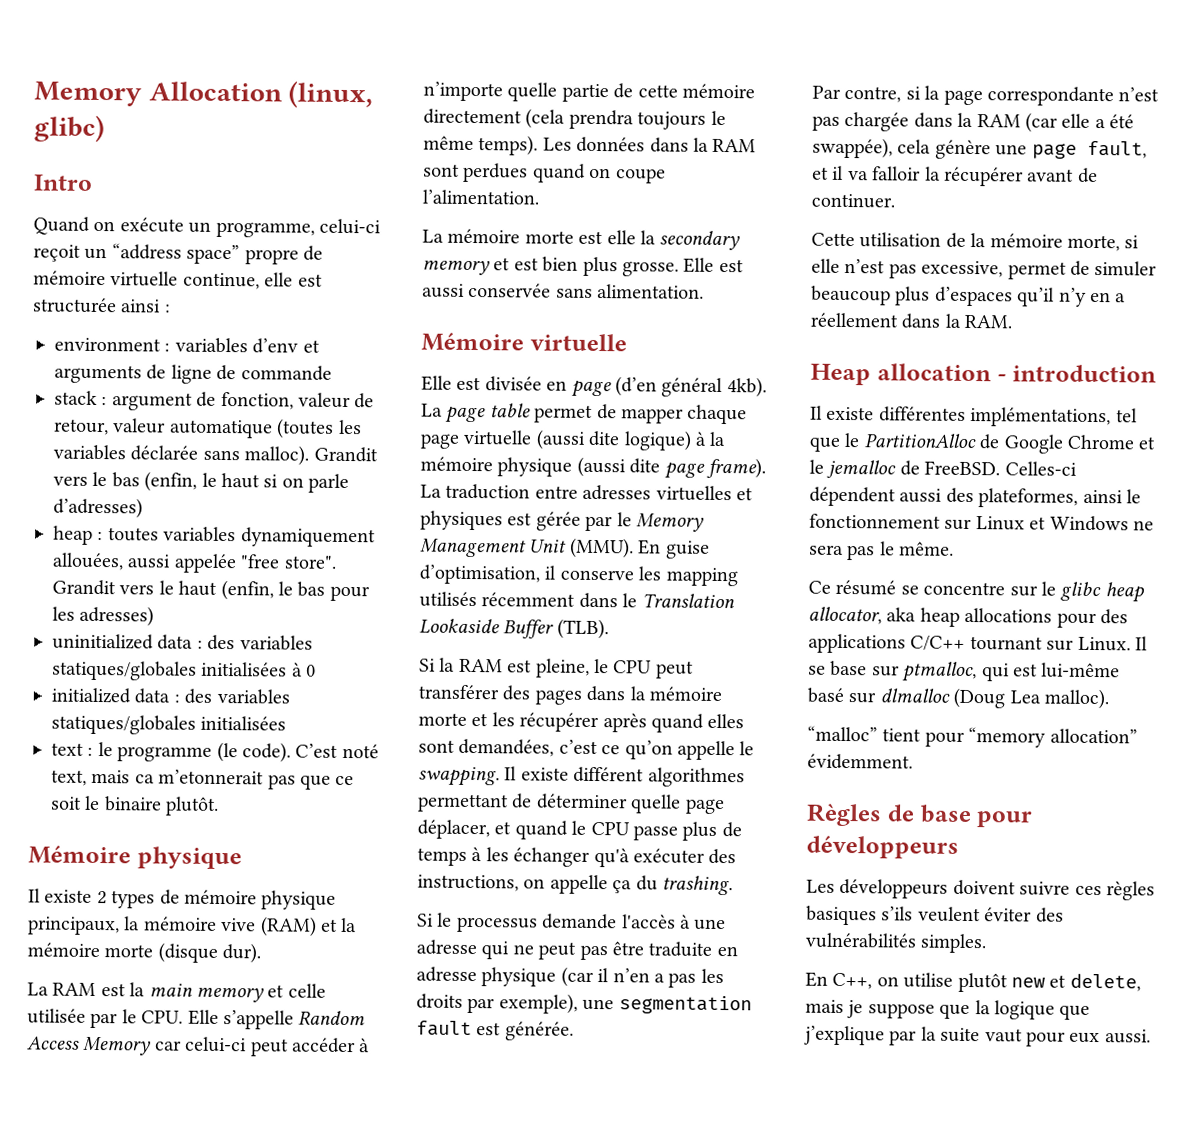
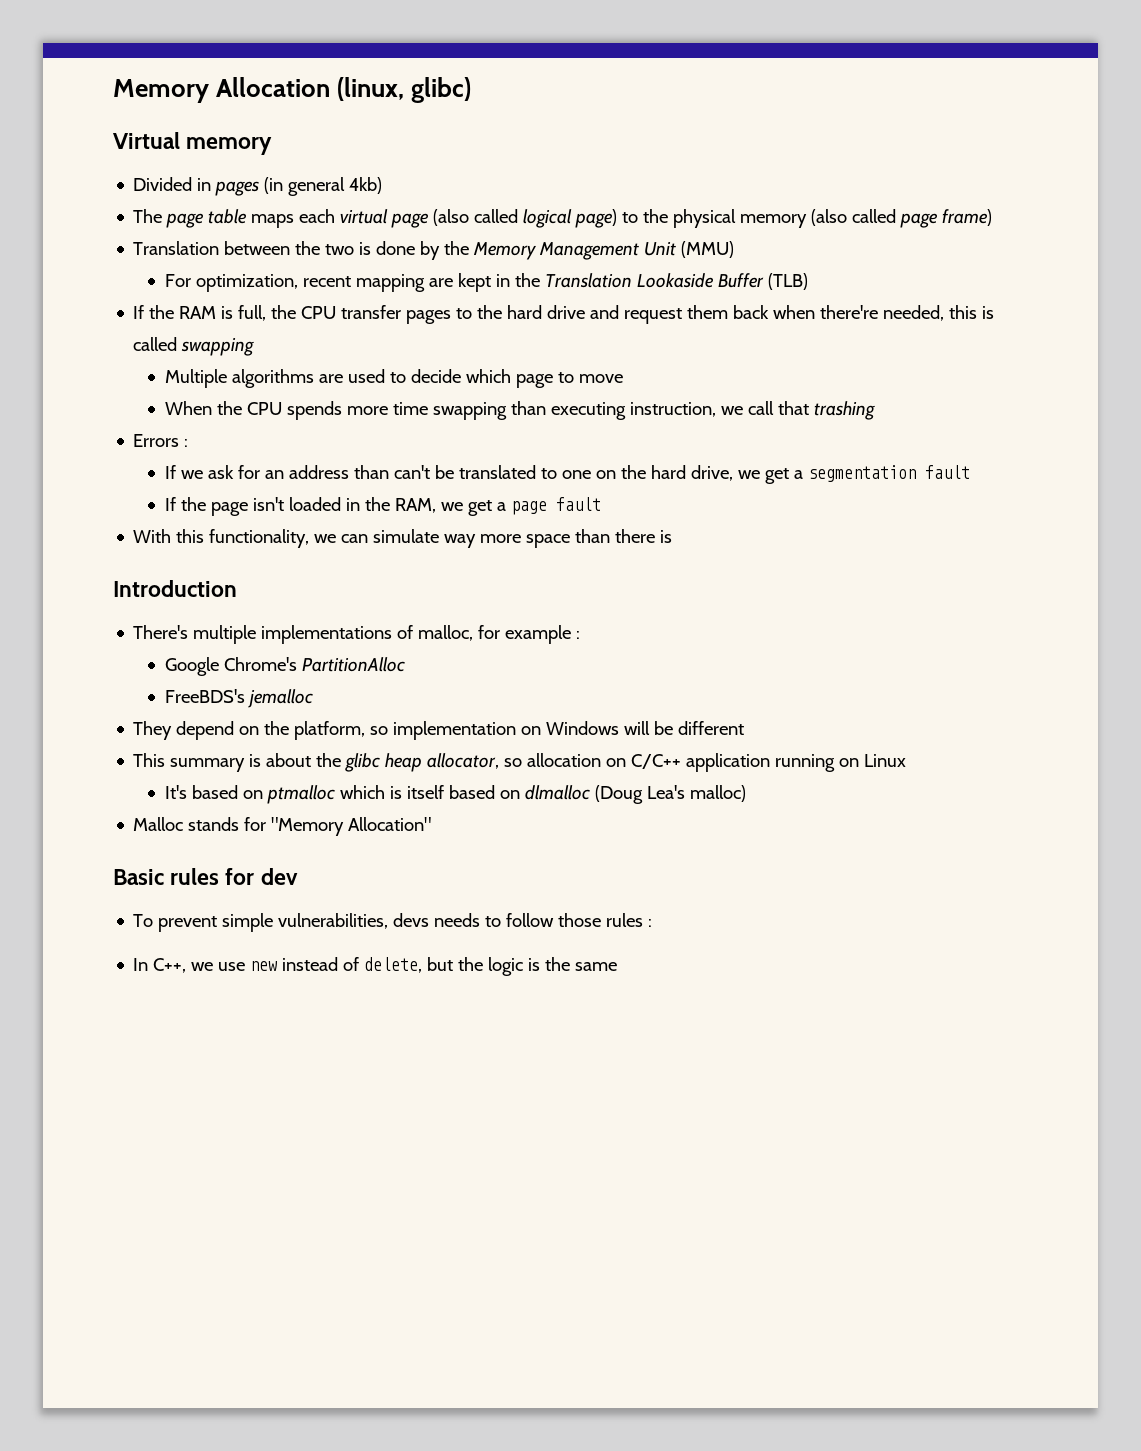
[33,174,93,191] [33,216,381,238] [33,243,323,265] [33,270,323,290] [32,297,171,314] [54,337,320,354] [54,364,332,384] [54,390,375,411] [53,418,362,439] [53,444,378,466] [53,471,350,494] [53,497,143,519] [53,525,376,548] [52,552,337,574] [52,579,370,602] [52,605,155,627] [52,633,313,651] [52,660,317,681] [51,687,290,705] [51,714,287,735] [51,741,379,763] [51,769,355,790] [50,795,220,816] [28,845,242,870] [28,888,337,910] [27,916,358,937] [27,942,262,964] [27,982,326,1003] [27,1008,366,1030] [27,1036,371,1057] [423,81,755,103] [423,108,726,130] [423,135,757,156] [423,162,666,184] [422,189,539,205] [422,228,741,251] [422,256,744,277] [422,282,705,299] [421,332,627,352] [421,375,767,398] [421,403,748,425] [420,429,727,451] [420,456,766,479] [420,483,753,502] [420,510,704,532] [420,537,710,559] [419,564,738,587] [419,591,735,609] [419,618,609,640] [419,657,694,679] [418,684,722,705] [418,712,745,733] [418,738,755,761] [418,766,745,788] [417,793,725,815] [417,819,742,841] [417,847,737,868] [417,874,733,896] [417,912,727,933] [416,939,738,961] [416,966,724,988] [416,993,752,1015] [416,1020,574,1041] [812,85,1160,107] [812,111,1135,133] [812,137,1147,160] [812,165,1098,187] [811,193,895,209] [811,232,1140,252] [811,258,1158,280] [811,285,1127,307] [810,312,1013,329] [810,363,1158,386] [810,405,1138,428] [809,432,1157,454] [809,459,1077,479] [809,486,1141,508] [809,513,1154,532] [809,541,955,561] [808,579,1145,603] [808,606,1128,629] [808,633,1148,654] [808,660,1121,683] [807,687,1109,710] [807,725,1138,748] [807,753,913,770] [806,803,1034,828] [806,835,959,859] [806,878,1155,901] [806,905,1064,926] [805,932,988,954] [805,971,1141,993] [805,999,1091,1020] [804,1025,1151,1047] Intro // Quand on exécute un programme, celui-ci reçoit un “address space” propre de mémoire virtuelle continue, elle est structurée ainsi : // environment : variables d’env et arguments de ligne de commande // stack : argument de fonction, valeur de retour, valeur automatique (toutes les variables déclarée sans malloc). Grandit vers le bas (enfin, le haut si on parle d’adresses) // heap : toutes variables dynamiquement allouées, aussi appelée "free store". Grandit vers le haut (enfin, le bas pour les adresses) // uninitialized data : des variables statiques/globales initialisées à 0 // initialized data : des variables statiques/globales initialisées // text : le programme (le code). C’est noté text, mais ca m’etonnerait pas que ce soit le binaire plutôt. // Mémoire physique // Il existe 2 types de mémoire physique principaux, la mémoire vive (RAM) et la mémoire morte (disque dur). // La RAM est la main memory et celle utilisée par le CPU. Elle s’appelle Random Access Memory car celui-ci peut accéder à n’importe quelle partie de cette mémoire directement (cela prendra toujours le même temps). Les données dans la RAM sont perdues quand on coupe l’alimentation. // La mémoire morte est elle la secondary memory et est bien plus grosse. Elle est aussi conservée sans alimentation. // Mémoire virtuelle // Elle est divisée en page (d’en général 4kb). La page table permet de mapper chaque page virtuelle (aussi dite logique) à la mémoire physique (aussi dite page frame). La traduction entre adresses virtuelles et physiques est gérée par le Memory Management Unit (MMU). En guise d’optimisation, il conserve les mapping utilisés récemment dans le Translation Lookaside Buffer (TLB). // Si la RAM est pleine, le CPU peut transférer des pages dans la mémoire morte et les récupérer après quand elles sont demandées, c’est ce qu’on appelle le swapping. Il existe différent algorithmes permettant de déterminer quelle page déplacer, et quand le CPU passe plus de temps à les échanger qu'à exécuter des instructions, on appelle ça du trashing. // Si le processus demande l'accès à une adresse qui ne peut pas être traduite en adresse physique (car il n’en a pas les droits par exemple), une segmentation fault est générée. // Par contre, si la page correspondante n’est pas chargée dans la RAM (car elle a été swappée), cela génère une page fault, et il va falloir la récupérer avant de continuer. // Cette utilisation de la mémoire morte, si elle n’est pas excessive, permet de simuler beaucoup plus d’espaces qu’il n’y en a réellement dans la RAM. // Heap allocation - introduction // Il existe différentes implémentations, tel que le PartitionAlloc de Google Chrome et le jemalloc de FreeBSD. Celles-ci dépendent aussi des plateformes, ainsi le fonctionnement sur Linux et Windows ne sera pas le même. // Ce résumé se concentre sur le glibc heap allocator, aka heap allocations pour des applications C/C++ tournant sur Linux. Il se base sur ptmalloc, qui est lui-même basé sur dlmalloc (Doug Lea malloc). // “malloc” tient pour “memory allocation” évidemment. // Règles de base pour développeurs // Les développeurs doivent suivre ces règles basiques s’ils veulent éviter des vulnérabilités simples. // En C++, on utilise plutôt new et delete, mais je suppose que la logique que j’explique par la suite vaut pour eux aussi. -> [113,132,273,155] [133,177,383,196] [133,209,993,228] [133,241,735,260] [164,273,808,292] [133,305,995,324] [133,337,255,356] [164,369,623,388] [164,401,875,420] [133,434,189,447] [164,465,970,484] [164,497,601,516] [133,529,673,548] [113,580,237,597] [133,625,581,644] [164,657,405,676] [164,689,313,708] [133,721,745,740] [133,753,907,772] [164,785,746,804] [133,817,432,836] [113,868,298,885] [133,913,653,932] [133,957,618,976] Virtual memory // Divided in pages (in general 4kb) // The page table maps each virtual page (also called logical page) to the physical memory (also called page frame) // Translation between the two is done by the Memory Management Unit (MMU) // For optimization, recent mapping are kept in the Translation Lookaside Buffer (TLB) // If the RAM is full, the CPU transfer pages to the hard drive and request them back when there're needed, this is called swapping // Multiple algorithms are used to decide which page to move // When the CPU spends more time swapping than executing instruction, we call that trashing // Errors : // If we ask for an address than can't be translated to one on the hard drive, we get a segmentation fault // If the page isn't loaded in the RAM, we get a page fault // With this functionality, we can simulate way more space than there is // Introduction // There's multiple implementations of malloc, for example : // Google Chrome's PartitionAlloc // FreeBDS's jemalloc // They depend on the platform, so implementation on Windows will be different // This summary is about the glibc heap allocator, so allocation on C/C++ application running on Linux // It's based on ptmalloc which is itself based on dlmalloc (Doug Lea's malloc) // Malloc stands for "Memory Allocation" // Basic rules for dev // To prevent simple vulnerabilities, devs needs to follow those rules : // In C++, we use new instead of delete, but the logic is the same

